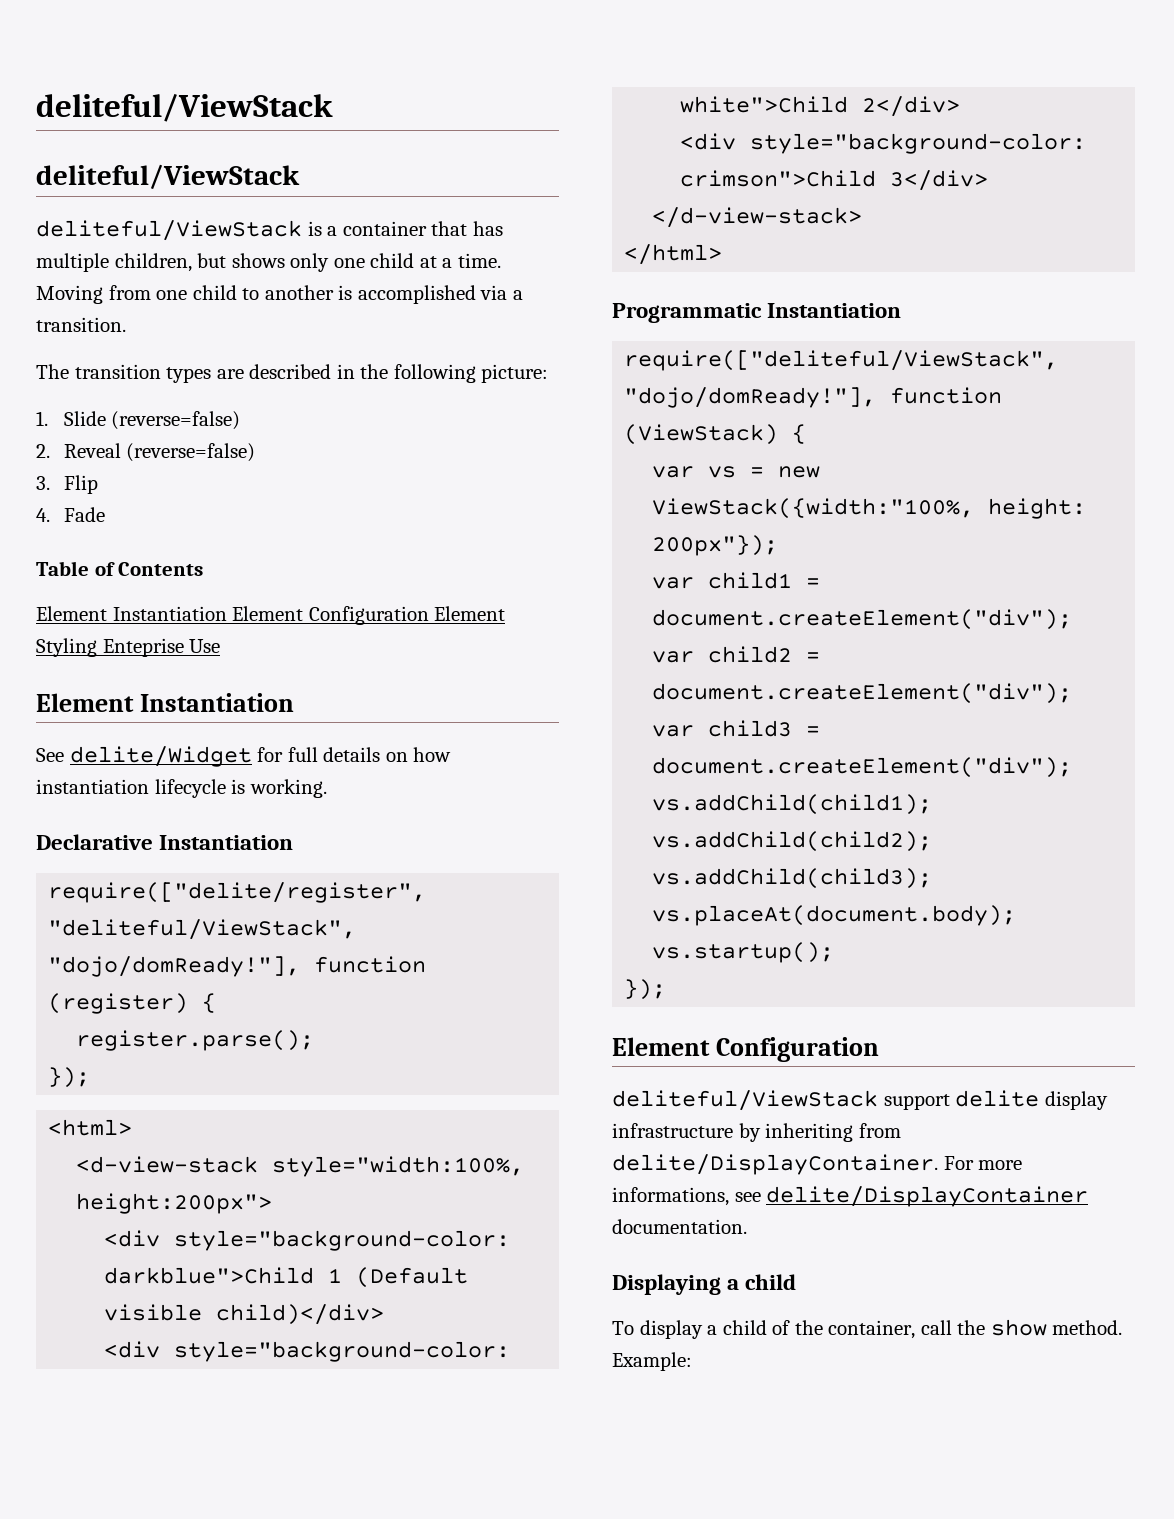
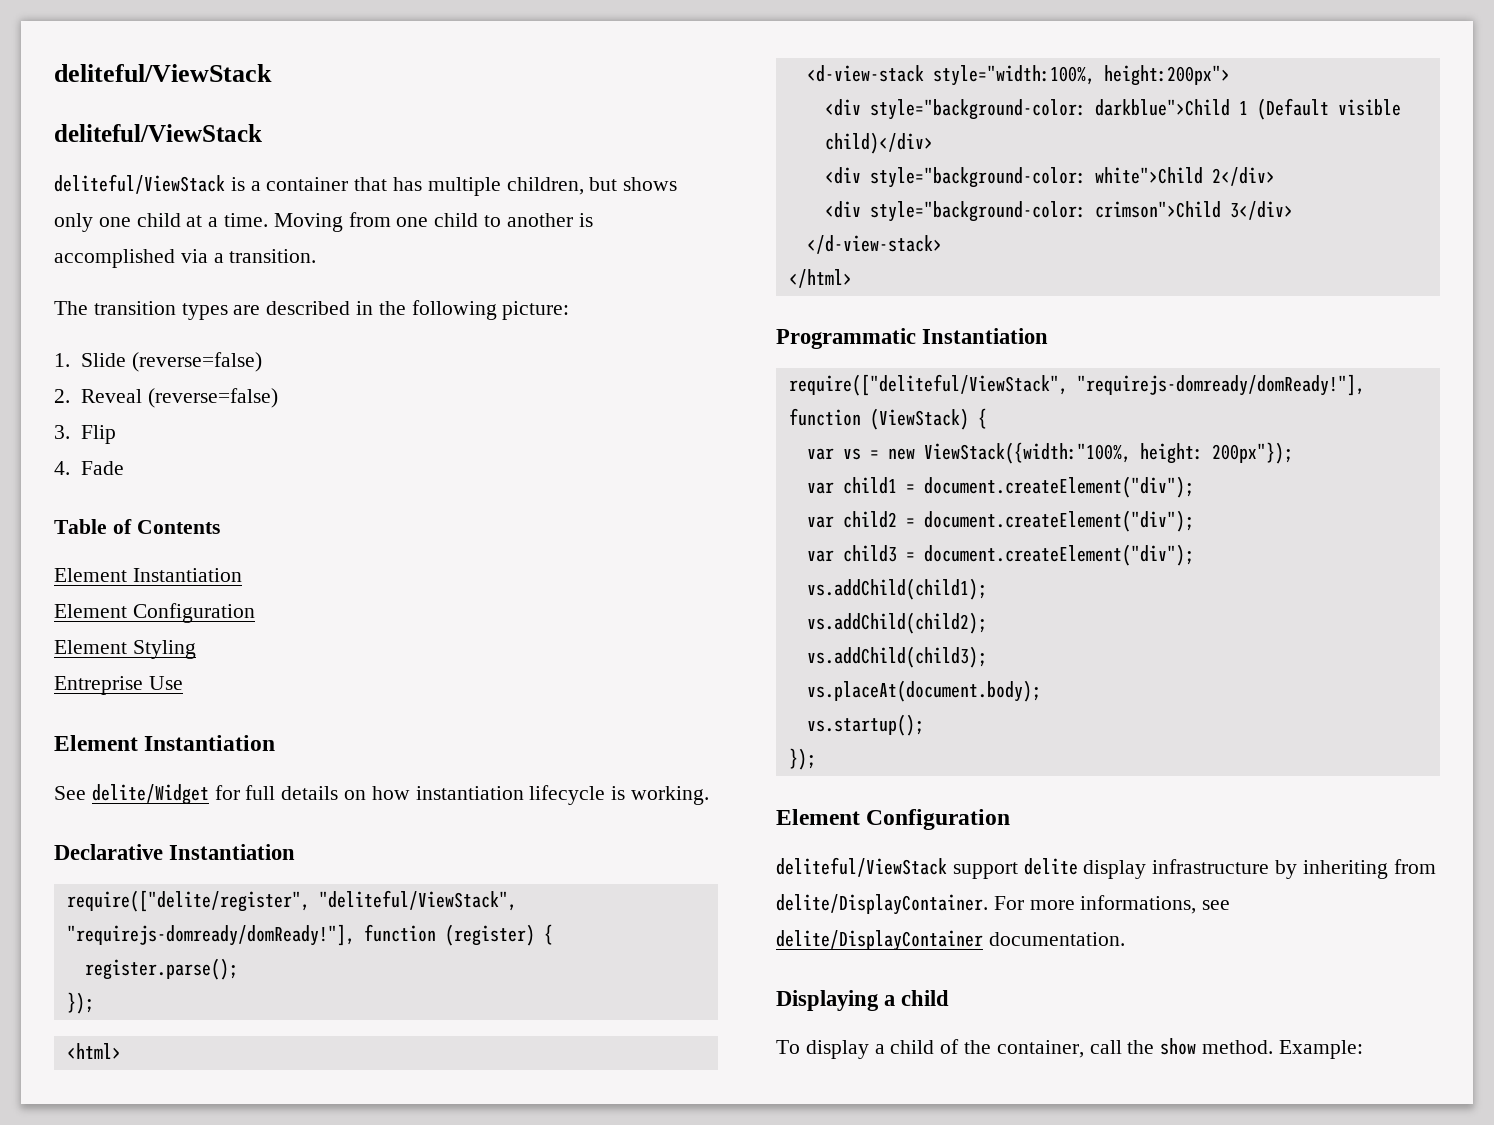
[232,606,429,625] Element Configuration -> [54,603,255,623] // Element Configuration //
[102,638,184,657] Enteprise -> [54,676,143,695] // Entreprise
[48,956,301,977] "dojo/domReady!"], -> [66,924,355,946] "requirejs-domready/domReady!"],
[624,387,877,408] "dojo/domReady!"], -> [1076,374,1365,396] "requirejs-domready/domReady!"],

